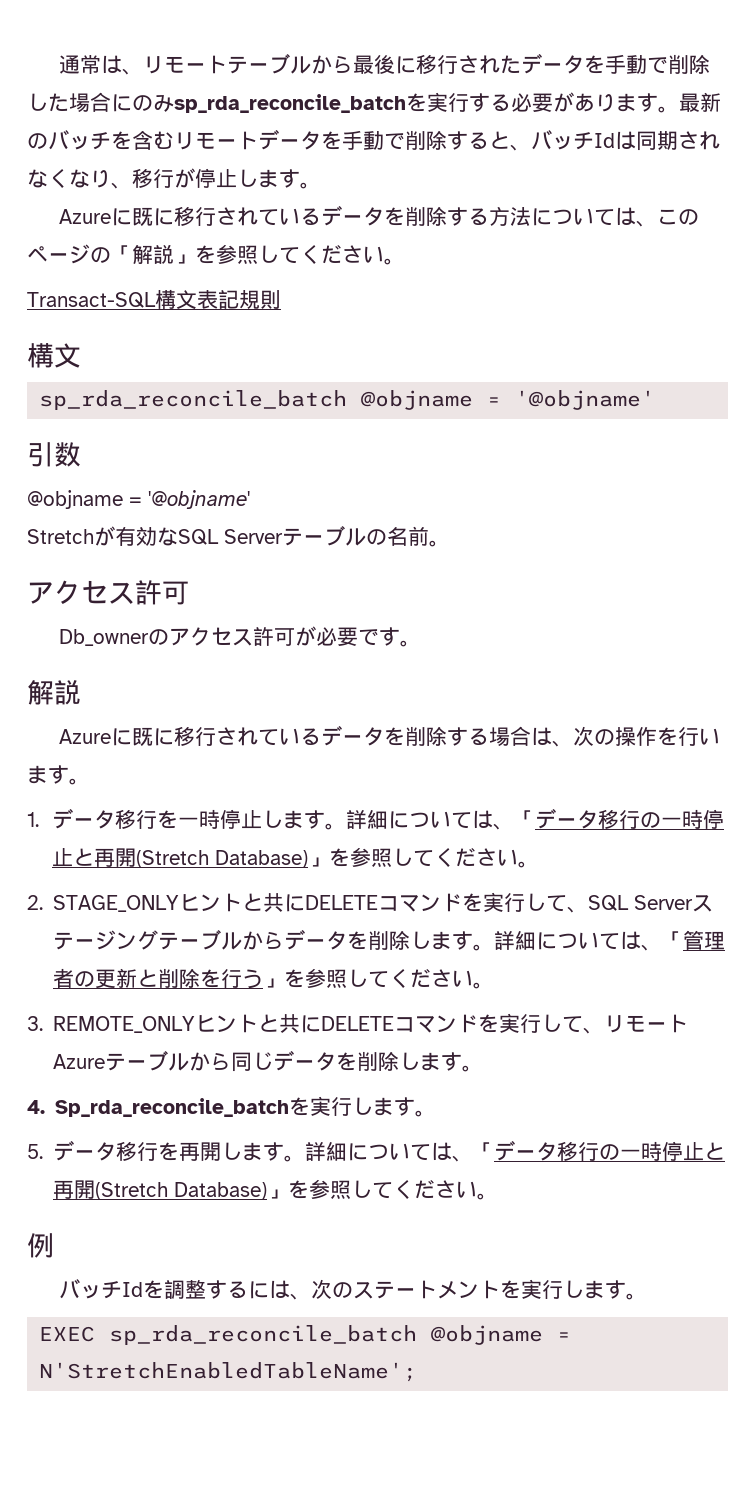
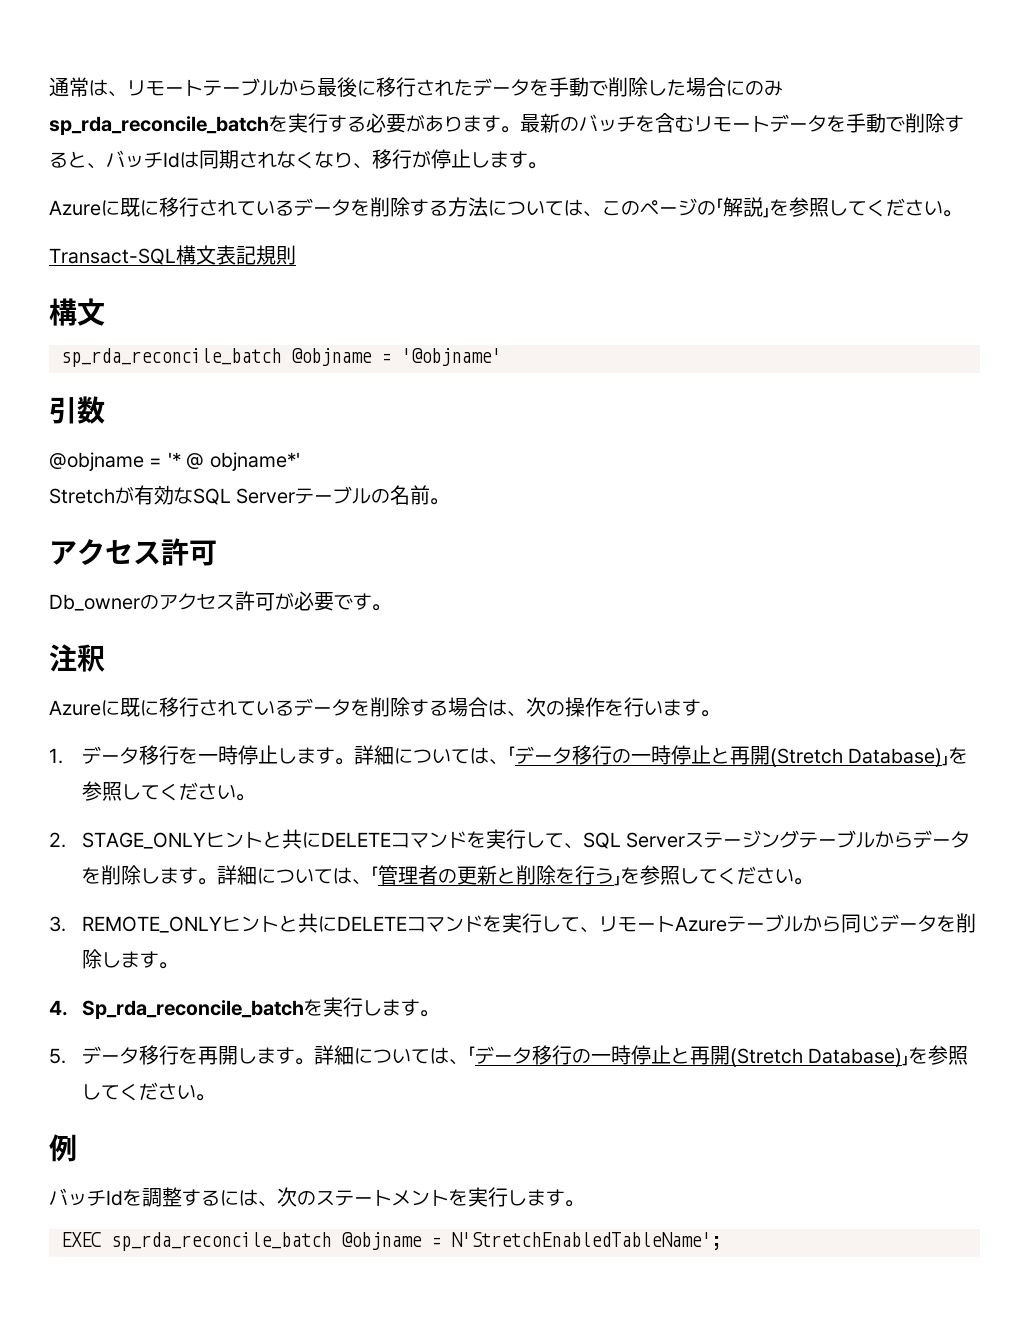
[148,490,250,509] '@objname' -> [167,452,300,471] '* @ objname*'
[27,680,81,705] 解説 -> [49,644,105,672] 注釈

